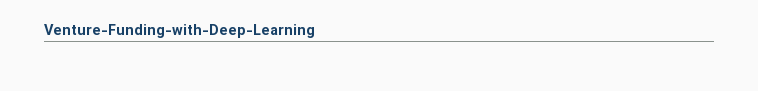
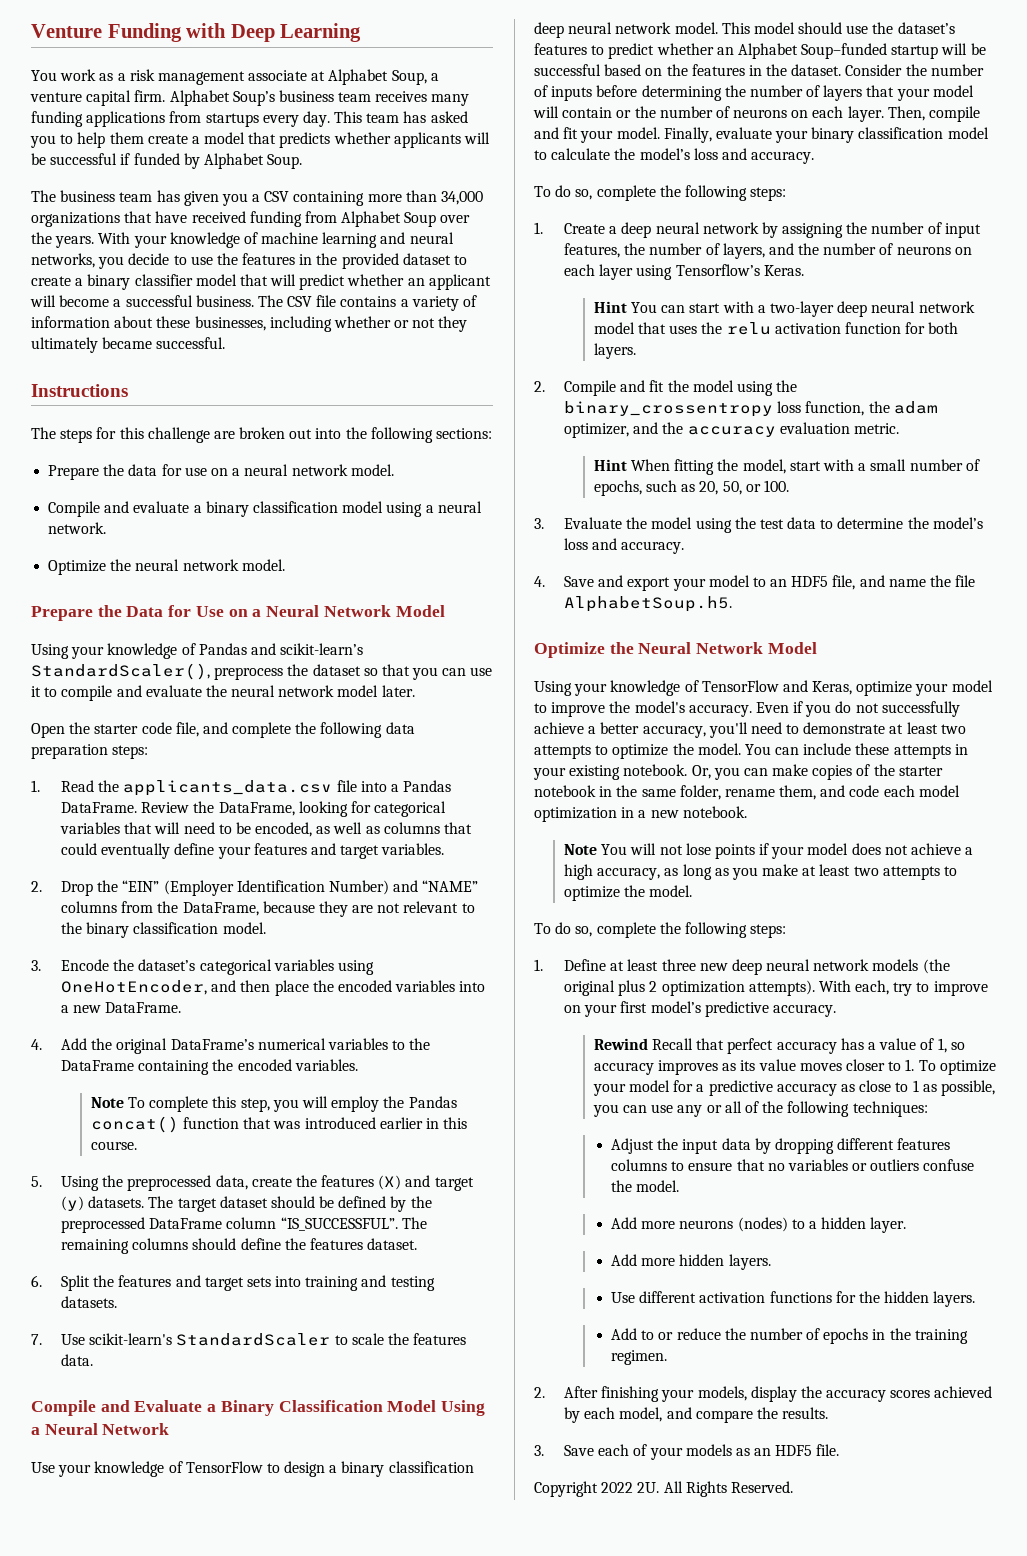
[44,24,315,38] Venture-Funding-with-Deep-Learning -> [31,23,362,42] [31,69,439,85] [30,90,470,106] [31,111,468,127] [30,132,491,148] [31,153,303,169] [31,190,484,206] [31,211,471,227] [31,232,454,248] [31,253,468,269] [31,274,491,290] [30,295,478,311] [31,316,468,332] [31,337,226,353] [31,384,128,397] [31,427,493,443] [48,464,394,480] [48,501,482,517] [48,522,107,534] [48,559,285,575] [31,605,445,621] [31,643,364,659] [31,663,493,680] [31,685,415,701] [31,722,415,738] [31,744,149,759] [31,780,452,796] [60,801,447,817] [59,822,472,837] [60,843,445,859] [31,880,479,896] [60,901,475,917] [60,922,266,938] [31,959,374,975] [60,980,486,996] [60,1002,182,1013] [31,1038,431,1054] [60,1059,358,1075] [90,1096,457,1112] [90,1116,468,1133] [90,1141,137,1150] [31,1175,474,1191] [60,1196,432,1212] [60,1217,427,1233] [60,1238,418,1254] [31,1275,435,1291] [60,1296,117,1308] [31,1333,467,1346] [60,1354,93,1366] [31,1400,486,1416] [31,1423,170,1435] [31,1461,474,1477] [534,22,955,38] [534,43,986,59] [534,64,984,76] [534,85,974,101] [533,106,981,122] [534,127,989,143] [534,148,815,164] [534,185,787,201] [534,222,981,238] [563,243,972,259] [563,264,804,280] [593,301,975,317] [593,322,959,335] [593,343,636,359] [534,380,798,396] [563,401,938,417] [563,422,899,438] [593,459,980,475] [593,480,790,496] [534,517,983,533] [563,538,685,554] [534,575,976,591] [563,596,732,612] [534,642,817,658] [534,680,993,696] [534,701,960,717] [534,722,966,738] [534,743,968,759] [533,764,943,780] [534,785,960,800] [534,806,747,822] [563,843,974,859] [563,864,957,880] [563,885,693,901] [534,922,787,938] [534,959,950,975] [563,980,988,996] [563,1001,836,1017] [593,1038,965,1054] [593,1059,996,1075] [592,1080,995,1096] [592,1101,928,1117] [610,1138,951,1154] [610,1159,975,1171] [610,1180,680,1192] [610,1217,907,1233] [610,1254,771,1270] [610,1291,976,1307] [610,1328,968,1344] [610,1350,667,1365] [534,1386,993,1402] [563,1407,829,1423] [534,1444,840,1460] [534,1481,793,1497] Venture Funding with Deep Learning // You work as a risk management associate at Alphabet Soup, a venture capital firm. Alphabet Soup’s business team receives many funding applications from startups every day. This team has asked you to help them create a model that predicts whether applicants will be successful if funded by Alphabet Soup. // The business team has given you a CSV containing more than 34,000 organizations that have received funding from Alphabet Soup over the years. With your knowledge of machine learning and neural networks, you decide to use the features in the provided dataset to create a binary classifier model that will predict whether an applicant will become a successful business. The CSV file contains a variety of information about these businesses, including whether or not they ultimately became successful. // Instructions // The steps for this challenge are broken out into the following sections: // Prepare the data for use on a neural network model. // Compile and evaluate a binary classification model using a neural network. // Optimize the neural network model. // Prepare the Data for Use on a Neural Network Model // Using your knowledge of Pandas and scikit-learn’s StandardScaler(), preprocess the dataset so that you can use it to compile and evaluate the neural network model later. // Open the starter code file, and complete the following data preparation steps: // 1. Read the applicants_data.csv file into a Pandas DataFrame. Review the DataFrame, looking for categorical variables that will need to be encoded, as well as columns that could eventually define your features and target variables. // 2. Drop the “EIN” (Employer Identification Number) and “NAME” columns from the DataFrame, because they are not relevant to the binary classification model. // 3. Encode the dataset’s categorical variables using OneHotEncoder, and then place the encoded variables into a new DataFrame. // 4. Add the original DataFrame’s numerical variables to the DataFrame containing the encoded variables. // Note To complete this step, you will employ the Pandas concat() function that was introduced earlier in this course. // 5. Using the preprocessed data, create the features (X) and target (y) datasets. The target dataset should be defined by the preprocessed DataFrame column “IS_SUCCESSFUL”. The remaining columns should define the features dataset. // 6. Split the features and target sets into training and testing datasets. // 7. Use scikit-learn's StandardScaler to scale the features data. // Compile and Evaluate a Binary Classification Model Using a Neural Network // Use your knowledge of TensorFlow to design a binary classification deep neural network model. This model should use the dataset’s features to predict whether an Alphabet Soup–funded startup will be successful based on the features in the dataset. Consider the number of inputs before determining the number of layers that your model will contain or the number of neurons on each layer. Then, compile and fit your model. Finally, evaluate your binary classification model to calculate the model’s loss and accuracy. // To do so, complete the following steps: // 1. Create a deep neural network by assigning the number of input features, the number of layers, and the number of neurons on each layer using Tensorflow’s Keras. // Hint You can start with a two-layer deep neural network model that uses the relu activation function for both layers. // 2. Compile and fit the model using the binary_crossentropy loss function, the adam optimizer, and the accuracy evaluation metric. // Hint When fitting the model, start with a small number of epochs, such as 20, 50, or 100. // 3. Evaluate the model using the test data to determine the model’s loss and accuracy. // 4. Save and export your model to an HDF5 file, and name the file AlphabetSoup.h5. // Optimize the Neural Network Model // Using your knowledge of TensorFlow and Keras, optimize your model to improve the model's accuracy. Even if you do not successfully achieve a better accuracy, you'll need to demonstrate at least two attempts to optimize the model. You can include these attempts in your existing notebook. Or, you can make copies of the starter notebook in the same folder, rename them, and code each model optimization in a new notebook. // Note You will not lose points if your model does not achieve a high accuracy, as long as you make at least two attempts to optimize the model. // To do so, complete the following steps: // 1. Define at least three new deep neural network models (the original plus 2 optimization attempts). With each, try to improve on your first model’s predictive accuracy. // Rewind Recall that perfect accuracy has a value of 1, so accuracy improves as its value moves closer to 1. To optimize your model for a predictive accuracy as close to 1 as possible, you can use any or all of the following techniques: // Adjust the input data by dropping different features columns to ensure that no variables or outliers confuse the model. // Add more neurons (nodes) to a hidden layer. // Add more hidden layers. // Use different activation functions for the hidden layers. // Add to or reduce the number of epochs in the training regimen. // 2. After finishing your models, display the accuracy scores achieved by each model, and compare the results. // 3. Save each of your models as an HDF5 file. // Copyright 2022 2U. All Rights Reserved.

